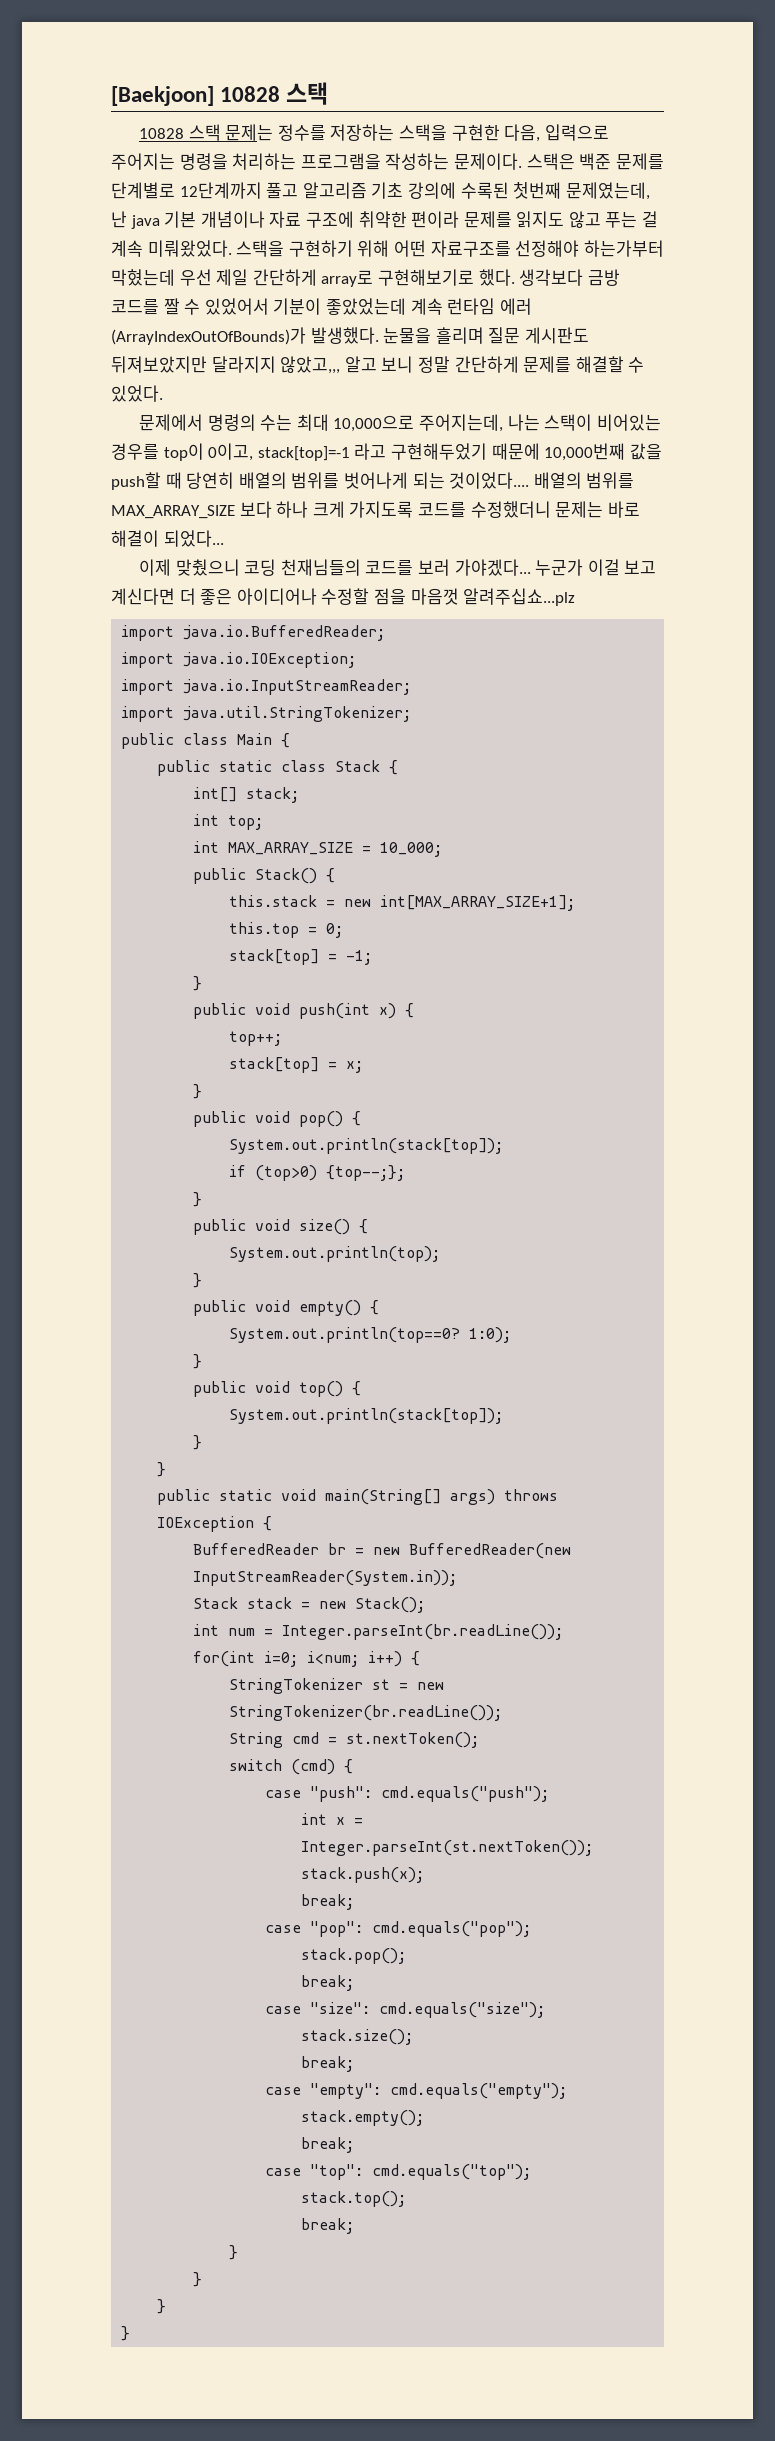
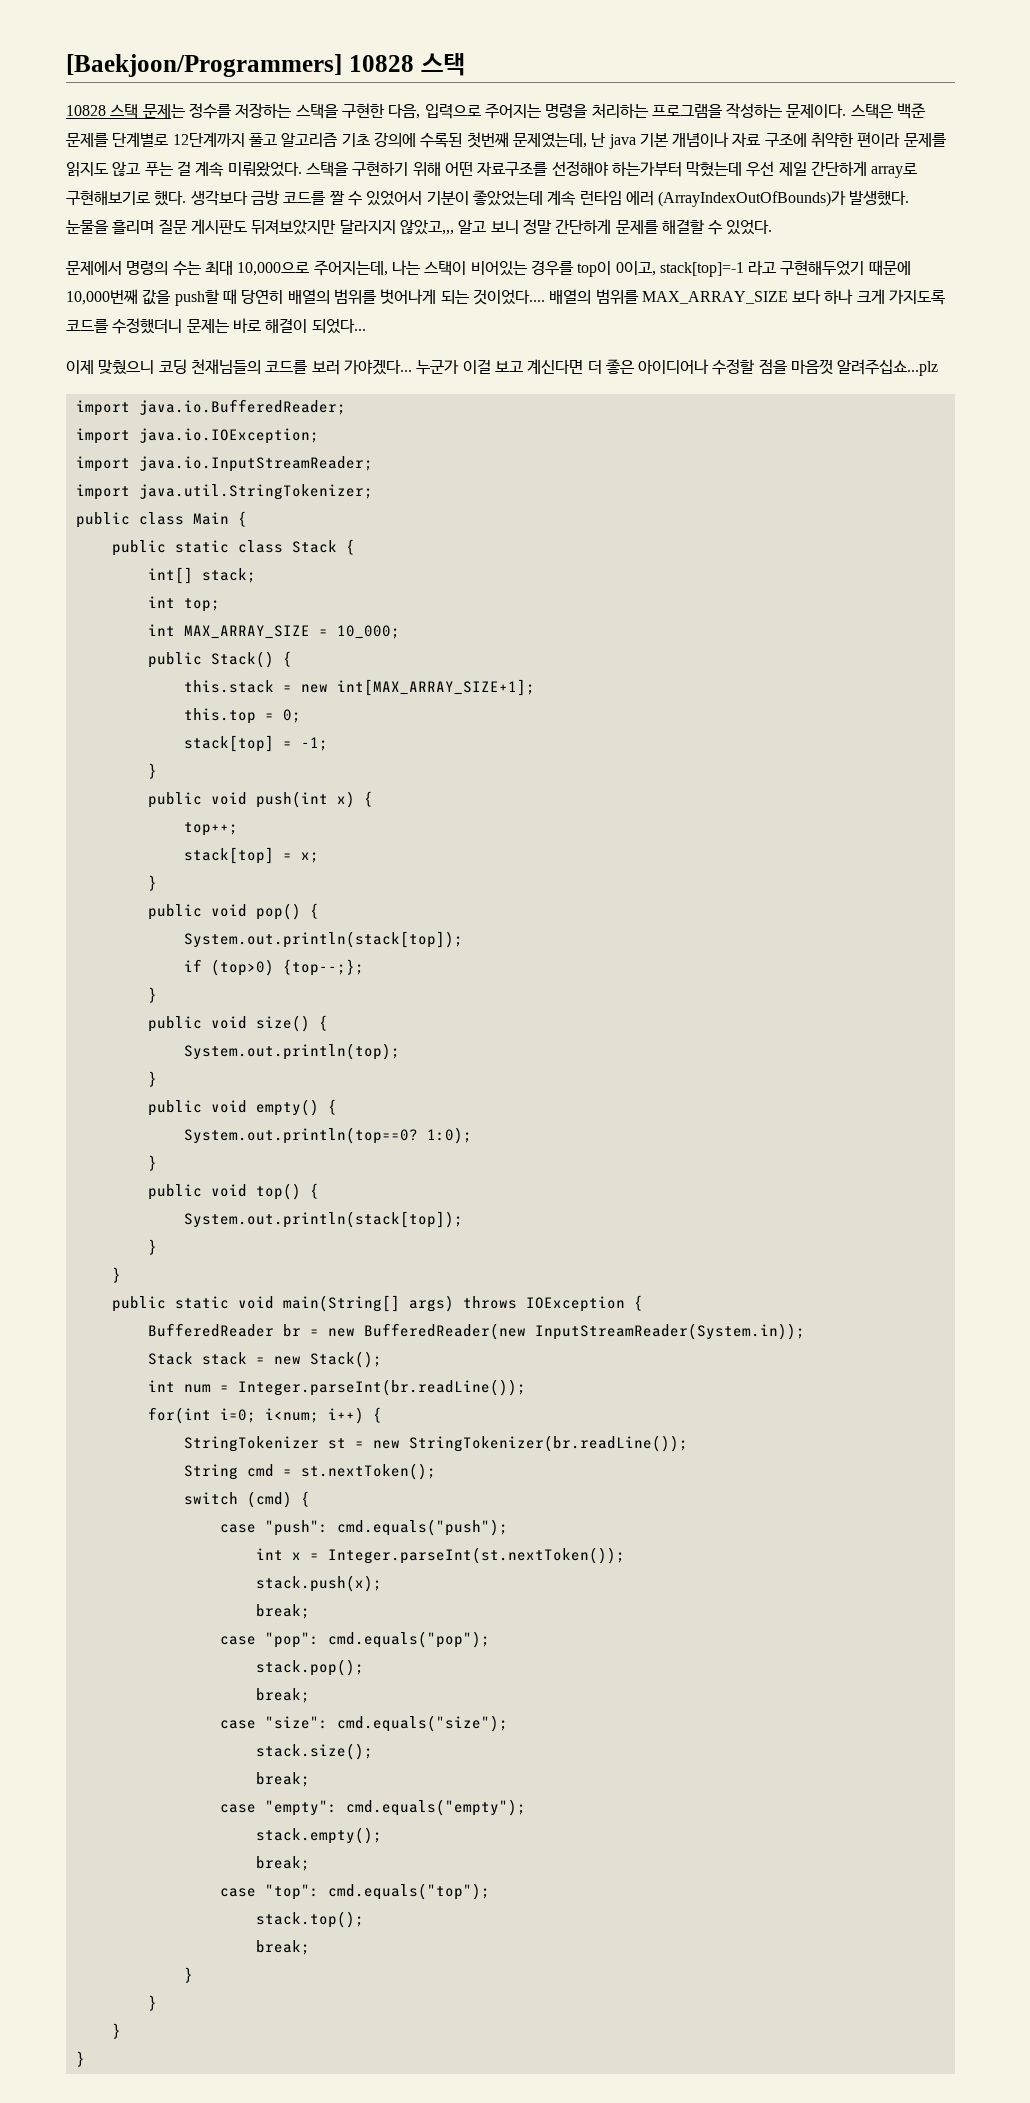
[111,86,214,106] [Baekjoon] -> [66,54,342,77] [Baekjoon/Programmers]

